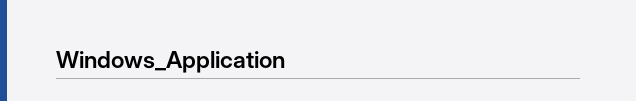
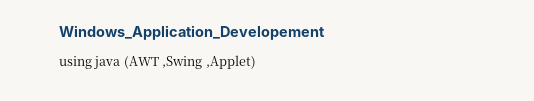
[56,51,285,73] Windows_Application -> [59,25,325,40] [59,55,256,70] Windows_Application_Developement // using java (AWT ,Swing ,Applet)

